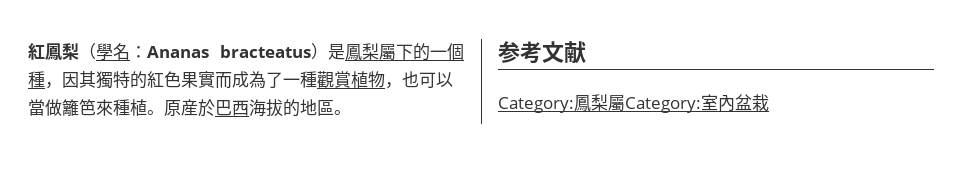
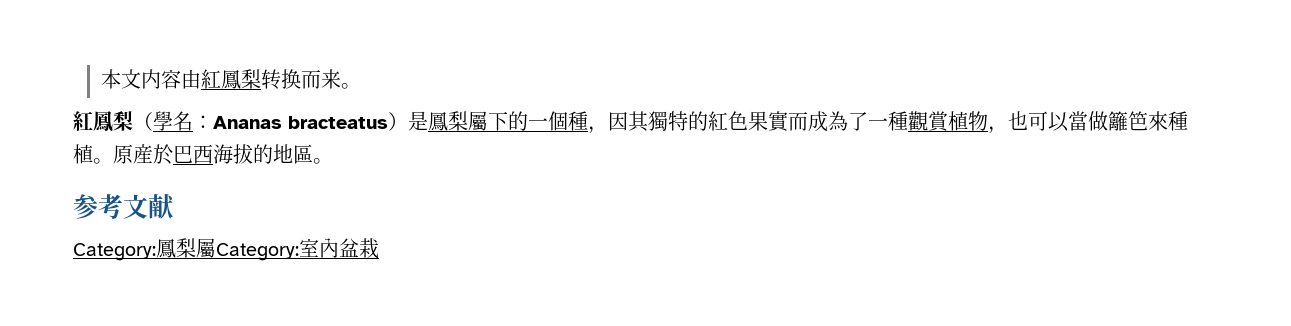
(28, 51) none -> [100,69,361,90] 本文内容由紅鳳梨转换而来。 //

